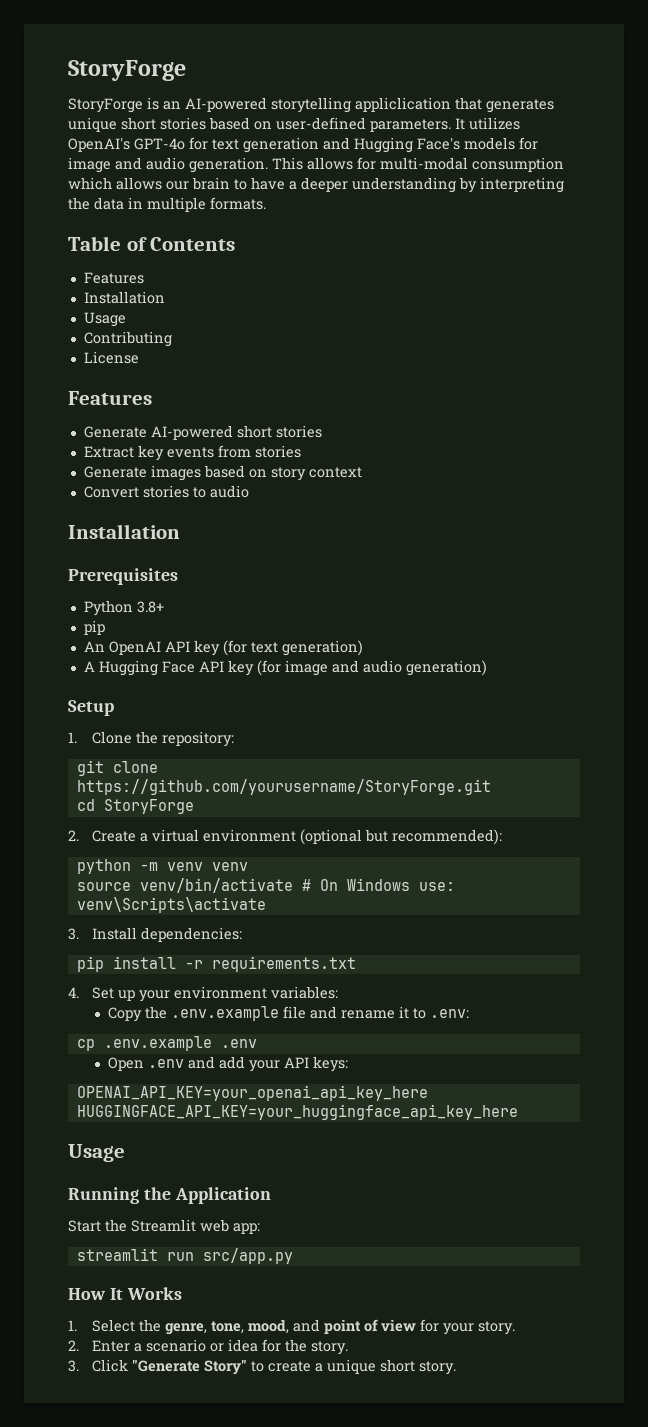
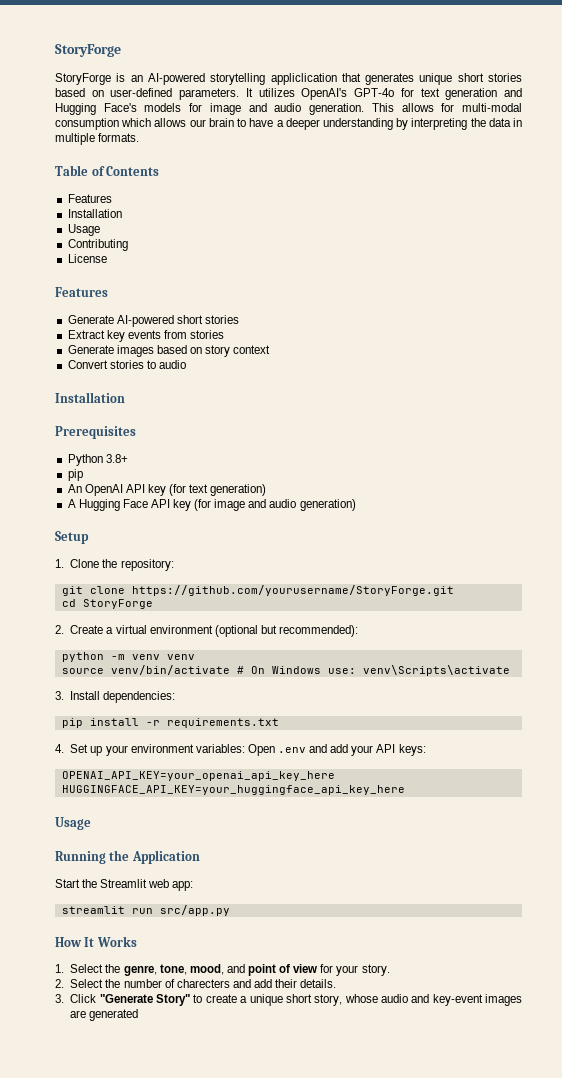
[107,1006,469,1022] [76,1036,257,1051] // Copy the .env.example file and rename it to .env: // cp .env.example .env // -> (245, 748) none
[91,1339,348,1355] Enter a scenario or idea for the story. -> [70,979,337,988] Select the number of charecters and add their details.
[418,1361,456,1375] story. -> [314,994,522,1006] [70,1009,139,1021] story, whose audio and key-event images are generated

